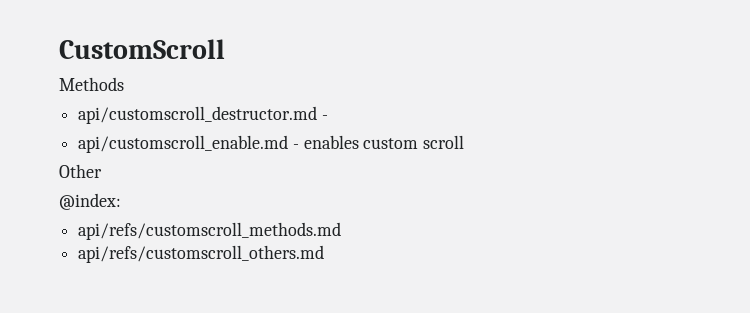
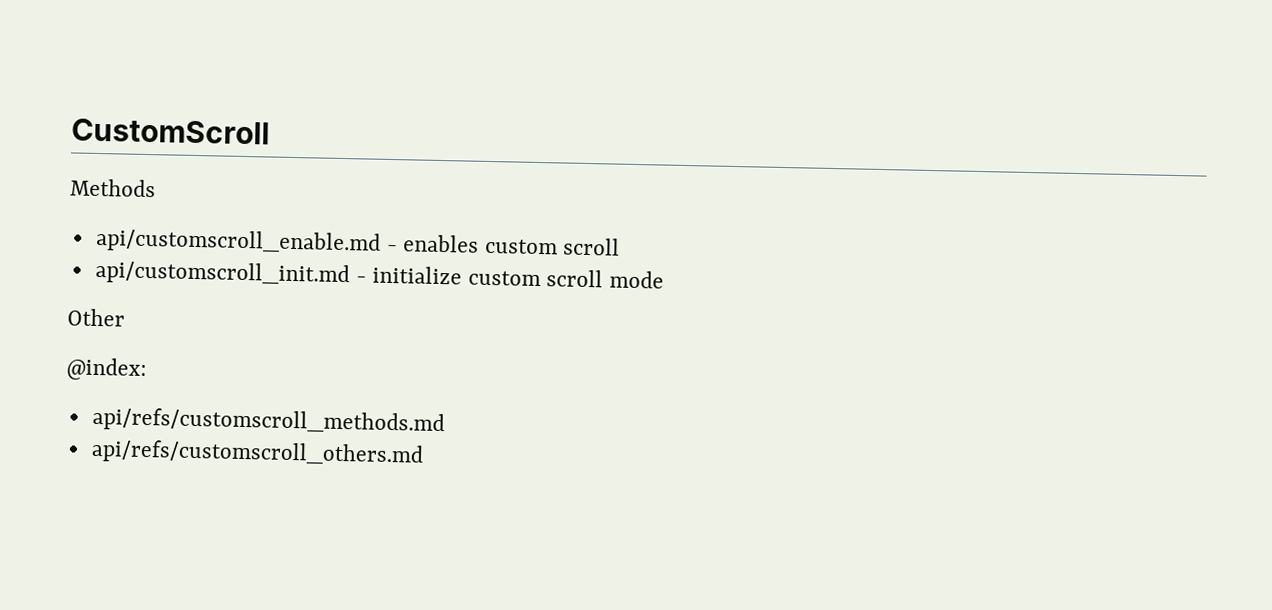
[78,106,328,124] // api/customscroll_destructor.md - -> (156, 188) none
(465, 142) none -> [94,259,665,289] // api/customscroll_init.md - initialize custom scroll mode

